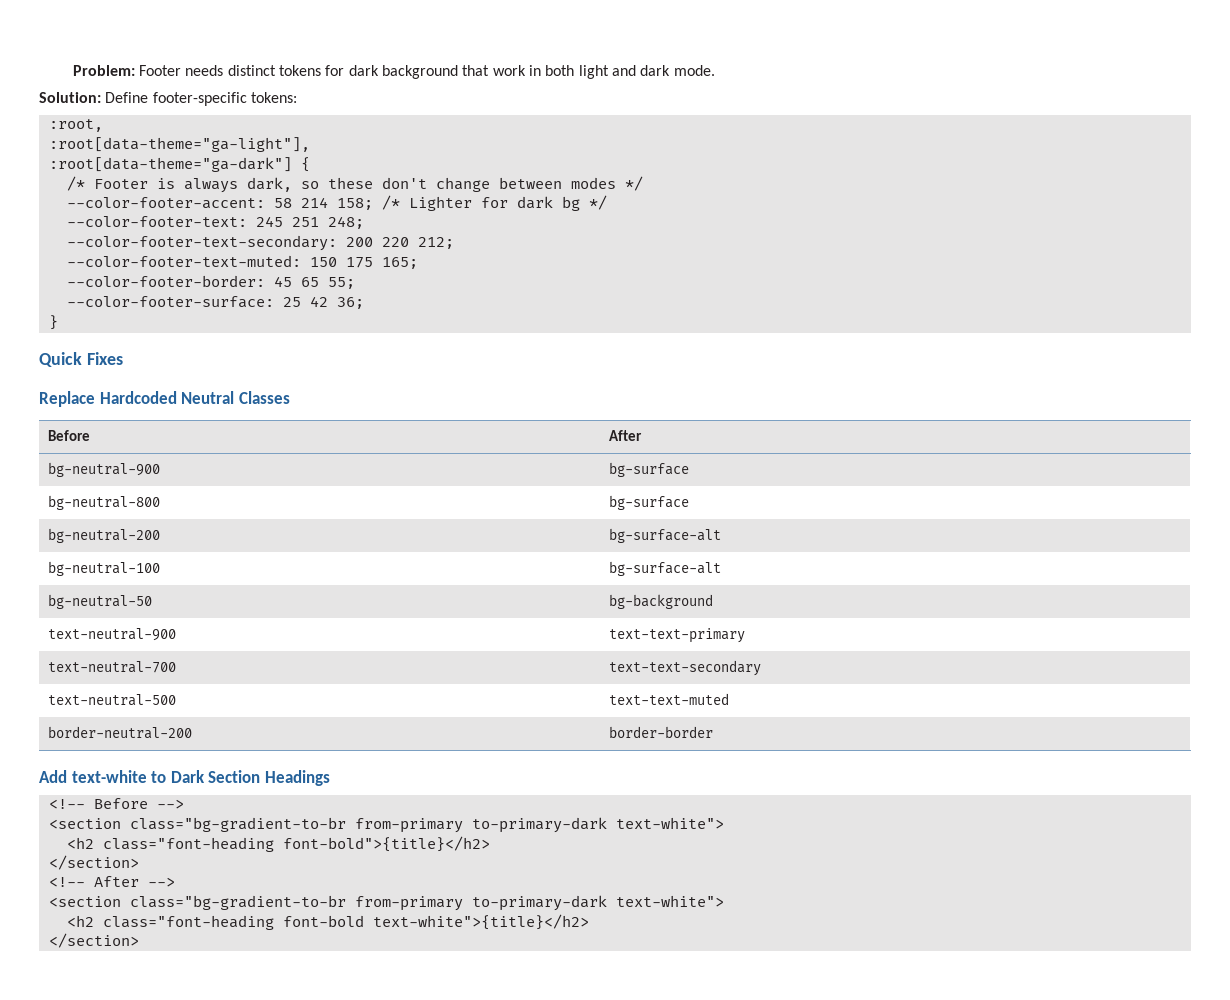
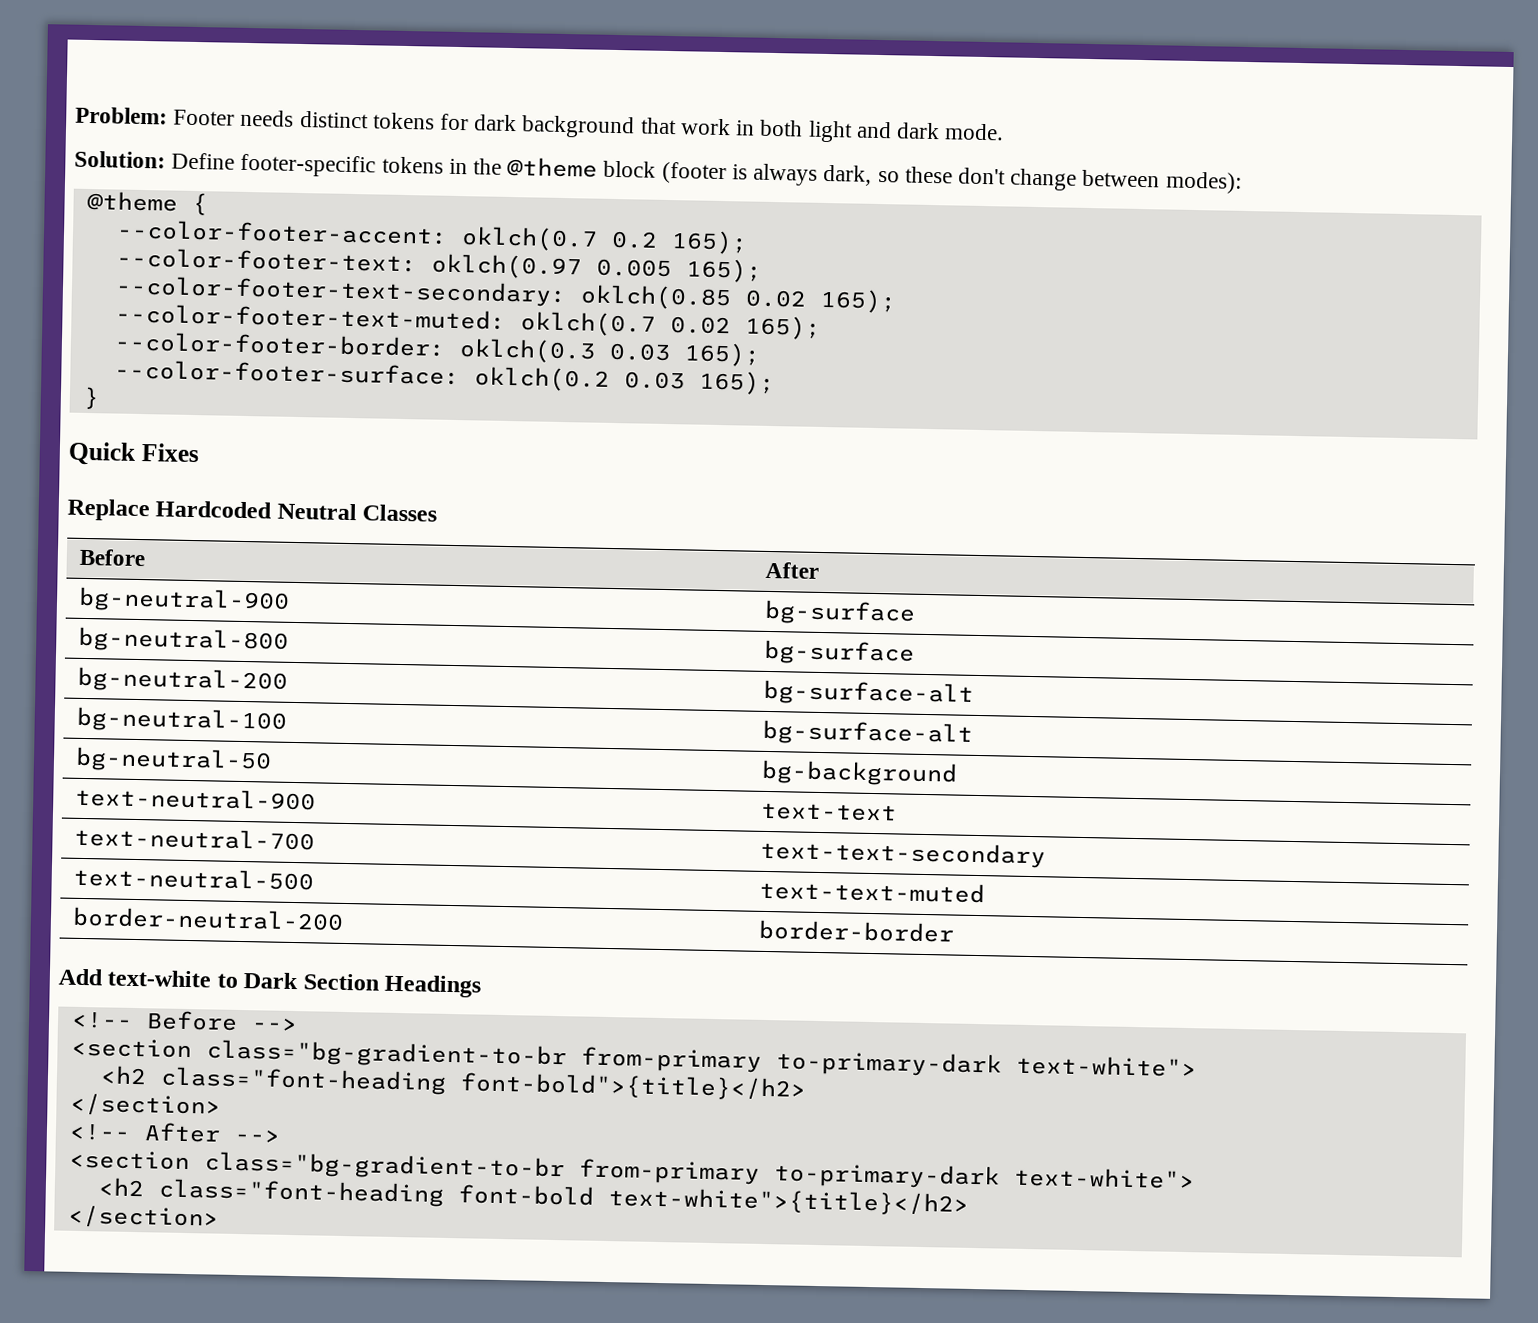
[250,92,297,103] [48,119,103,132] [48,137,310,152] [48,157,310,172] [66,176,148,191] tokens: // :root, // :root[data-theme="ga-light"], // :root[data-theme="ga-dark"] { // /* Footer -> [381,156,727,185] tokens in the @theme block (footer
[570,176,643,191] [66,195,607,211] [66,216,364,229] [66,235,454,251] [66,255,418,269] [66,275,355,289] [66,296,364,309] modes */ // --color-footer-accent: 58 214 158; /* Lighter for dark bg */ // --color-footer-text: 245 251 248; // --color-footer-text-secondary: 200 220 212; // --color-footer-text-muted: 150 175 165; // --color-footer-border: 45 65 55; // --color-footer-surface: 25 42 36; -> [1164,171,1242,194] [86,190,208,216] [115,219,748,255] [115,247,762,283] [114,275,897,314] [114,303,821,340] [113,331,761,367] [113,359,775,396] modes): // @theme { // --color-footer-accent: oklch(0.7 0.2 165); // --color-footer-text: oklch(0.97 0.005 165); // --color-footer-text-secondary: oklch(0.85 0.02 165); // --color-footer-text-muted: oklch(0.7 0.02 165); // --color-footer-border: oklch(0.3 0.03 165); // --color-footer-surface: oklch(0.2 0.03 165);
[609,628,746,643] text-text-primary -> [761,802,898,822] text-text

